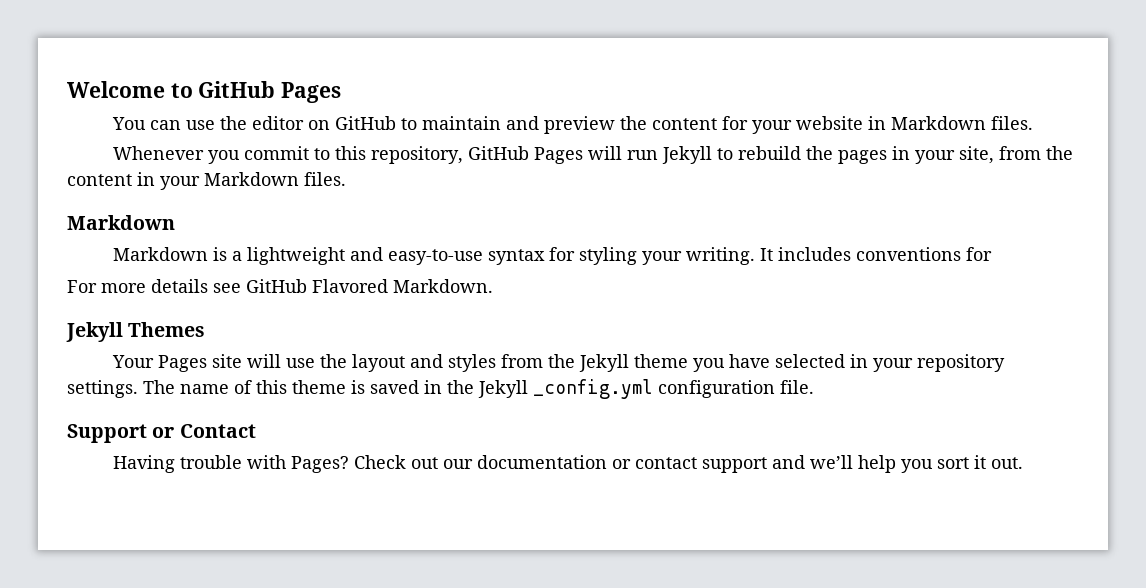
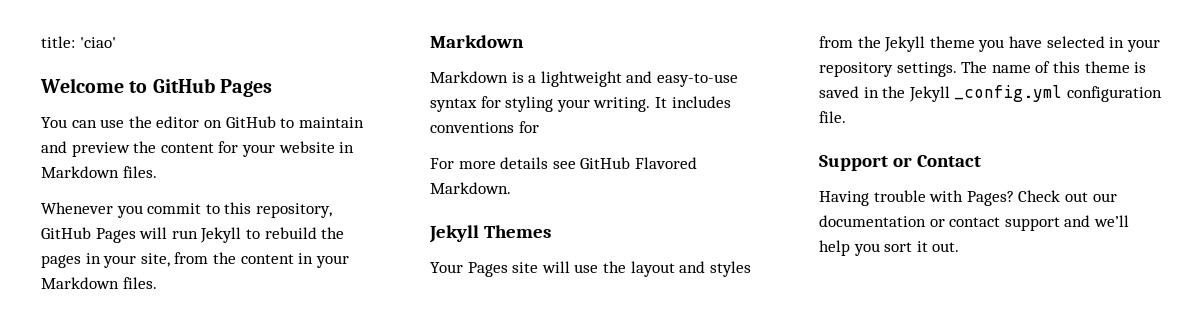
(67, 89) none -> [41,36,116,48] title: 'ciao' //

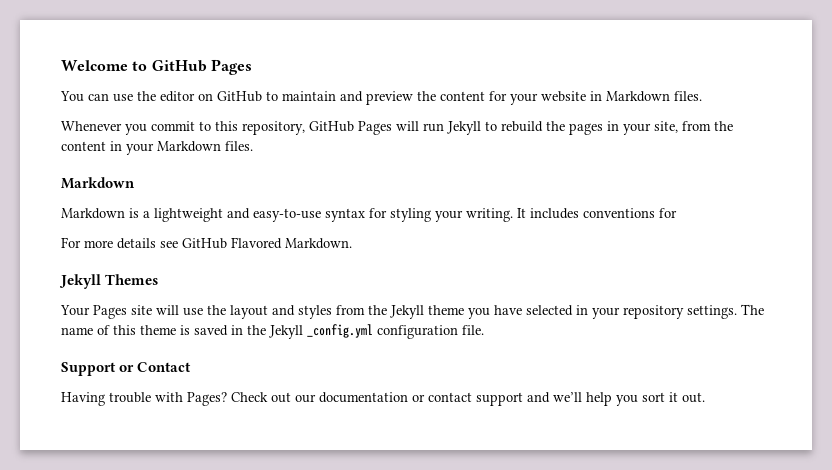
[41,36,116,48] title: 'ciao' // -> (61, 65) none

